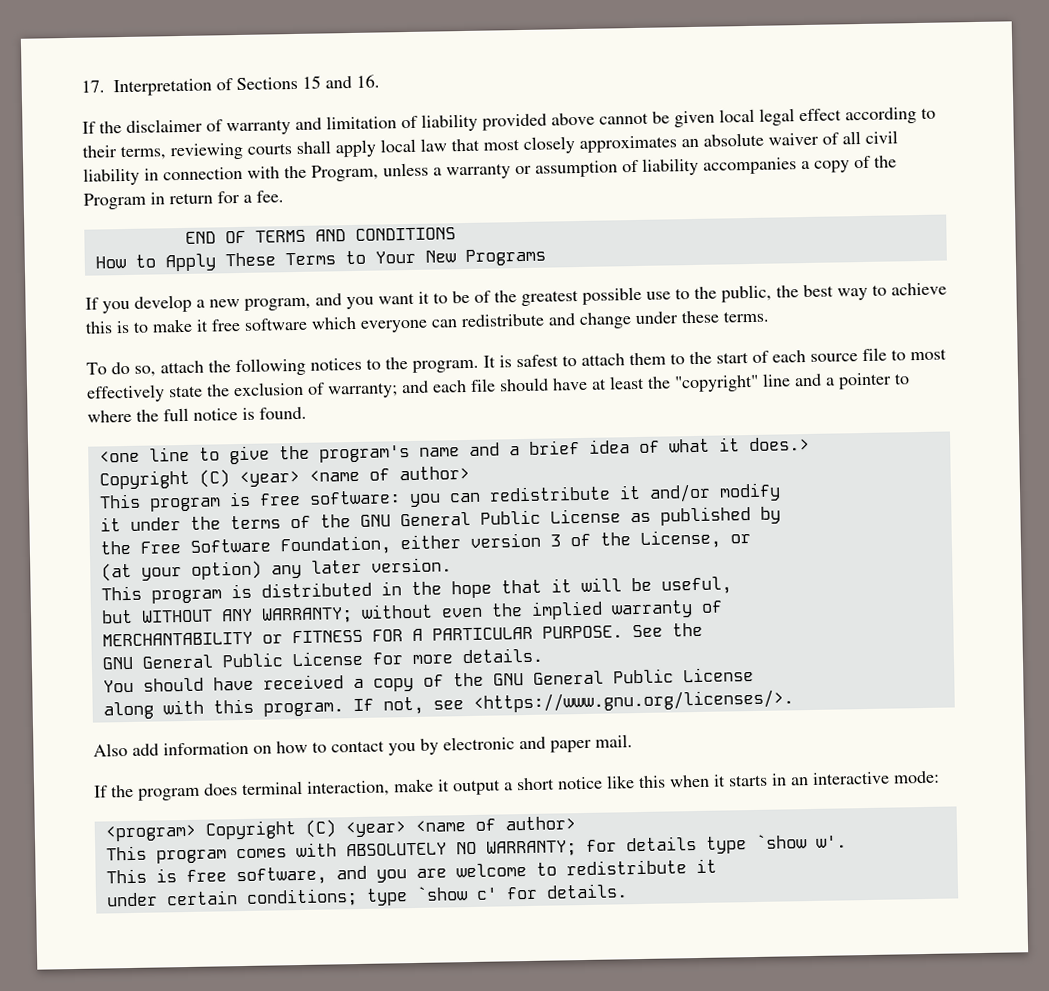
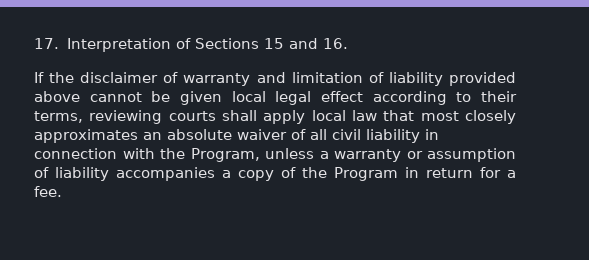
[184,227,456,244] [94,248,546,272] [85,282,947,314] [85,310,769,334] [86,347,947,377] [86,372,910,403] [87,406,307,423] [98,436,810,465] [98,465,470,490] [98,482,781,512] [99,506,781,532] [99,529,751,556] [100,557,452,582] [100,576,732,604] [100,600,723,624] [101,622,703,647] [101,647,543,670] [102,666,754,693] [102,689,794,720] [93,734,633,757] [94,770,940,801] [104,816,576,842] [105,834,847,864] [105,858,717,886] [105,883,628,907] // END OF TERMS AND CONDITIONS // How to Apply These Terms to Your New Programs // If you develop a new program, and you want it to be of the greatest possible use to the public, the best way to achieve this is to make it free software which everyone can redistribute and change under these terms. // To do so, attach the following notices to the program. It is safest to attach them to the start of each source file to most effectively state the exclusion of warranty; and each file should have at least the "copyright" line and a pointer to where the full notice is found. // <one line to give the program's name and a brief idea of what it does.> // Copyright (C) <year> <name of author> // This program is free software: you can redistribute it and/or modify // it under the terms of the GNU General Public License as published by // the Free Software Foundation, either version 3 of the License, or // (at your option) any later version. // This program is distributed in the hope that it will be useful, // but WITHOUT ANY WARRANTY; without even the implied warranty of // MERCHANTABILITY or FITNESS FOR A PARTICULAR PURPOSE. See the // GNU General Public License for more details. // You should have received a copy of the GNU General Public License // along with this program. If not, see <https://www.gnu.org/licenses/>. // Also add information on how to contact you by electronic and paper mail. // If the program does terminal interaction, make it output a short notice like this when it starts in an interactive mode: // <program> Copyright (C) <year> <name of author> // This program comes with ABSOLUTELY NO WARRANTY; for details type `show w'. // This is free software, and you are welcome to redistribute it // under certain conditions; type `show c' for details. -> (62, 191) none

